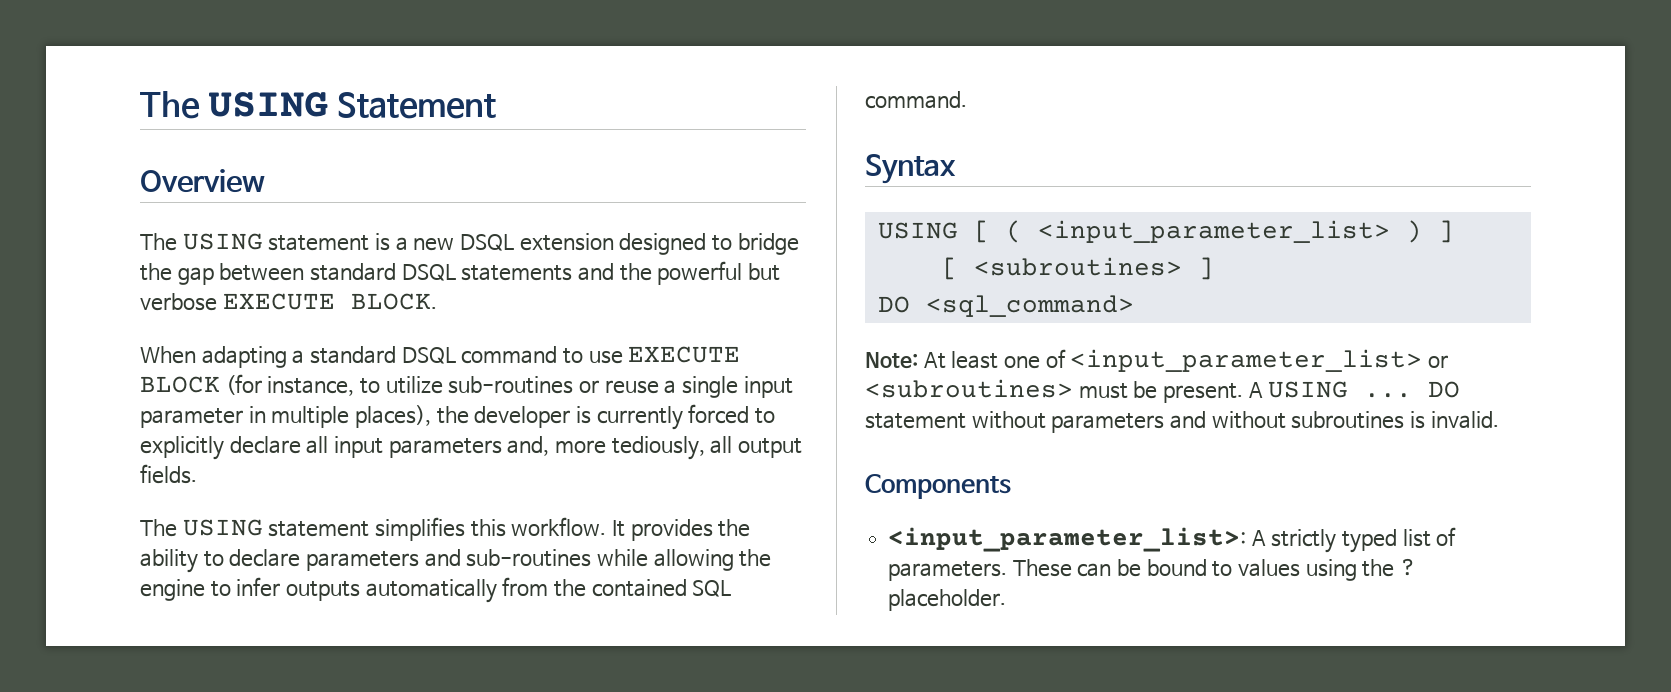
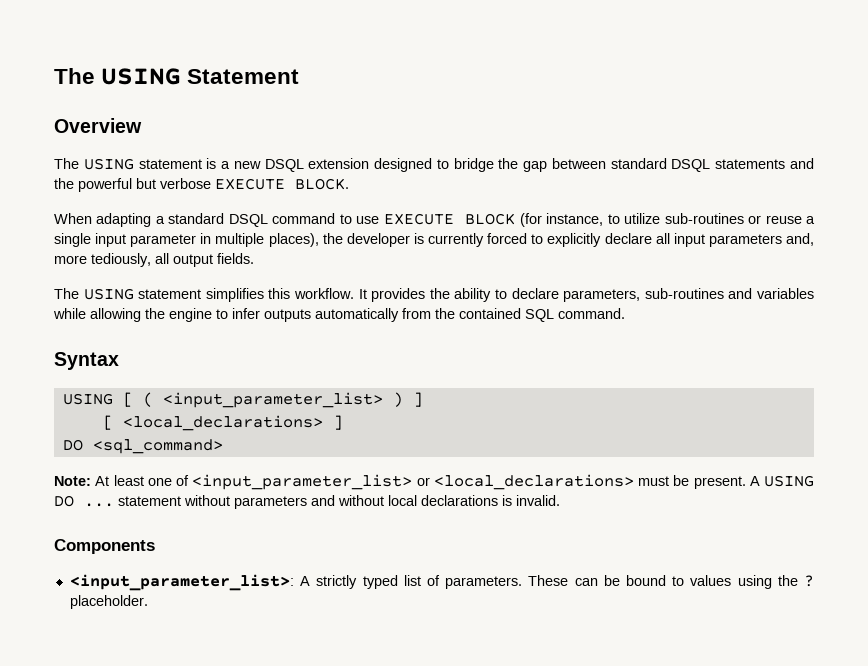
[305,549,592,571] parameters and sub-routines -> [563,288,815,302] parameters, sub-routines and variables
[973,257,1182,276] <subroutines> -> [122,415,323,431] <local_declarations>
[865,379,1073,398] <subroutines> -> [433,474,634,490] <local_declarations>
[1364,381,1461,398] ... DO -> [54,495,114,507] DO ...
[1291,411,1405,429] subroutines -> [388,495,498,506] local declarations

